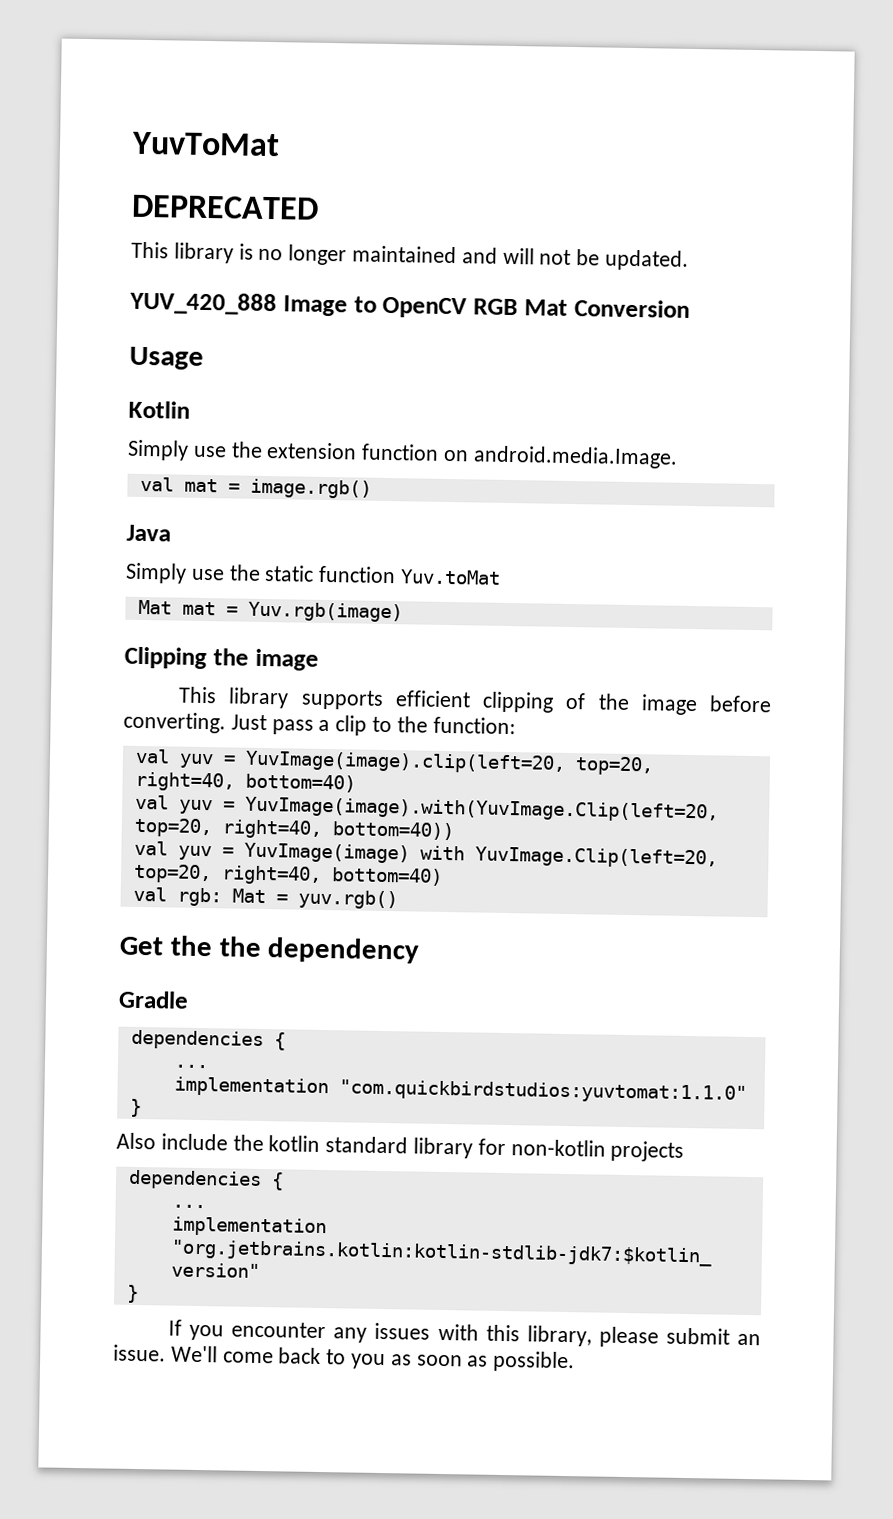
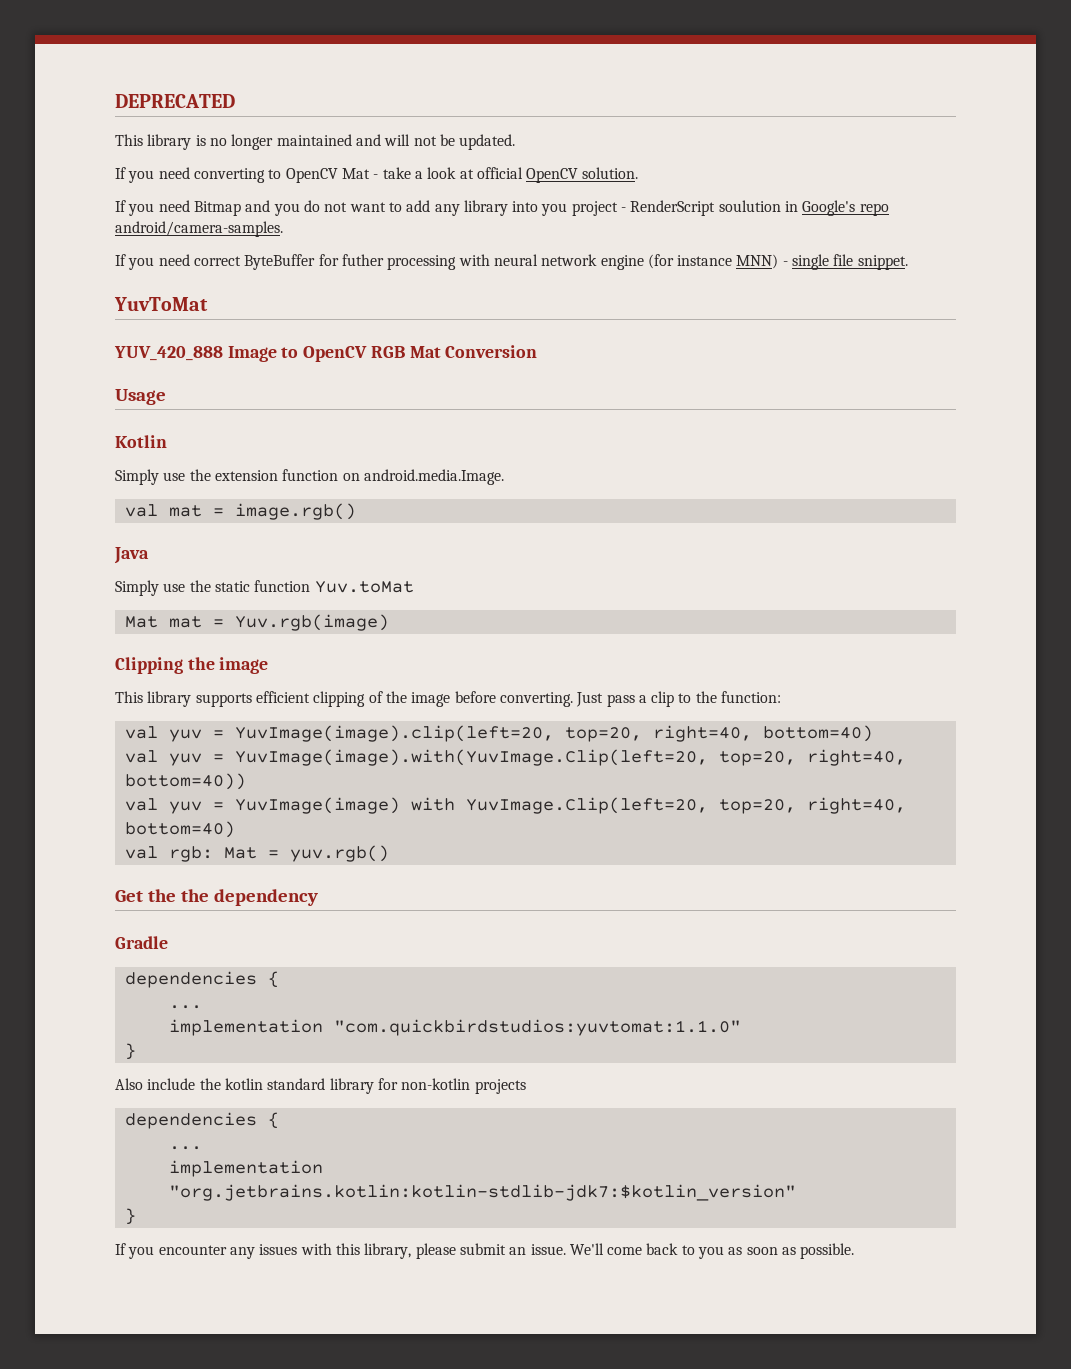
[131,131,280,157] YuvToMat // -> (115, 101) none
(690, 260) none -> [115,167,639,183] [115,200,889,216] [115,221,283,237] [115,254,908,270] [114,297,208,311] // If you need converting to OpenCV Mat - take a look at official OpenCV solution. // If you need Bitmap and you do not want to add any library into you project - RenderScript soulution in Google's repo android/camera-samples. // If you need correct ByteBuffer for futher processing with neural network engine (for instance MNN) - single file snippet. // YuvToMat

